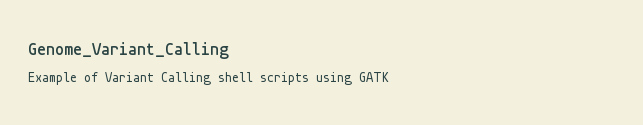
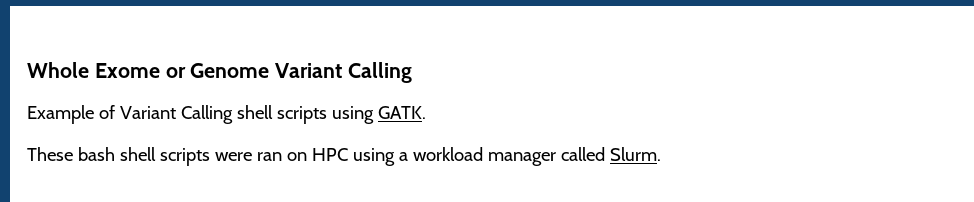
[28,42,229,59] Genome_Variant_Calling -> [27,62,413,83] Whole Exome or Genome Variant Calling
[359,72,389,82] GATK -> [377,106,426,119] [27,147,661,166] GATK. // These bash shell scripts were ran on HPC using a workload manager called Slurm.

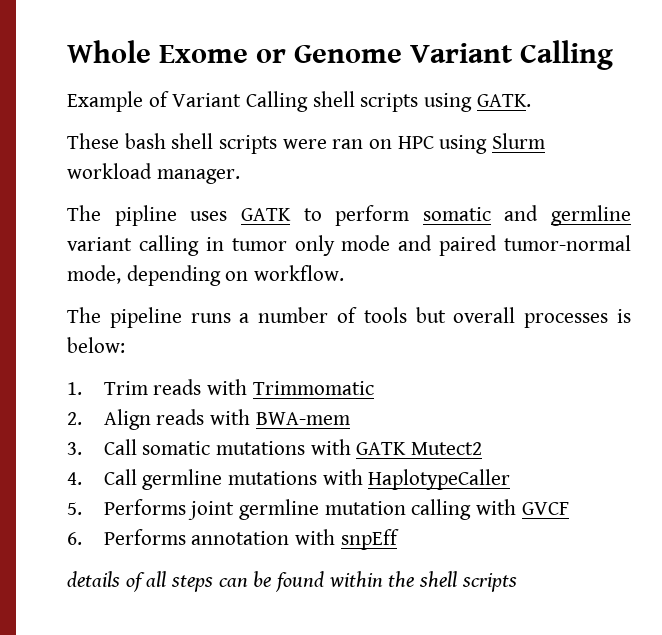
[398,147,661,166] a workload manager called Slurm. -> [492,133,546,149] [67,163,240,184] [67,205,631,226] [67,235,631,256] [67,265,345,286] [67,307,631,328] [67,337,125,353] [67,379,374,395] [67,409,350,430] [67,439,482,455] [67,469,511,490] [67,499,569,520] [67,529,399,550] [67,571,517,592] Slurm workload manager. // The pipline uses GATK to perform somatic and germline variant calling in tumor only mode and paired tumor-normal mode, depending on workflow. // The pipeline runs a number of tools but overall processes is below: // 1. Trim reads with Trimmomatic // 2. Align reads with BWA-mem // 3. Call somatic mutations with GATK Mutect2 // 4. Call germline mutations with HaplotypeCaller // 5. Performs joint germline mutation calling with GVCF // 6. Performs annotation with snpEff // details of all steps can be found within the shell scripts

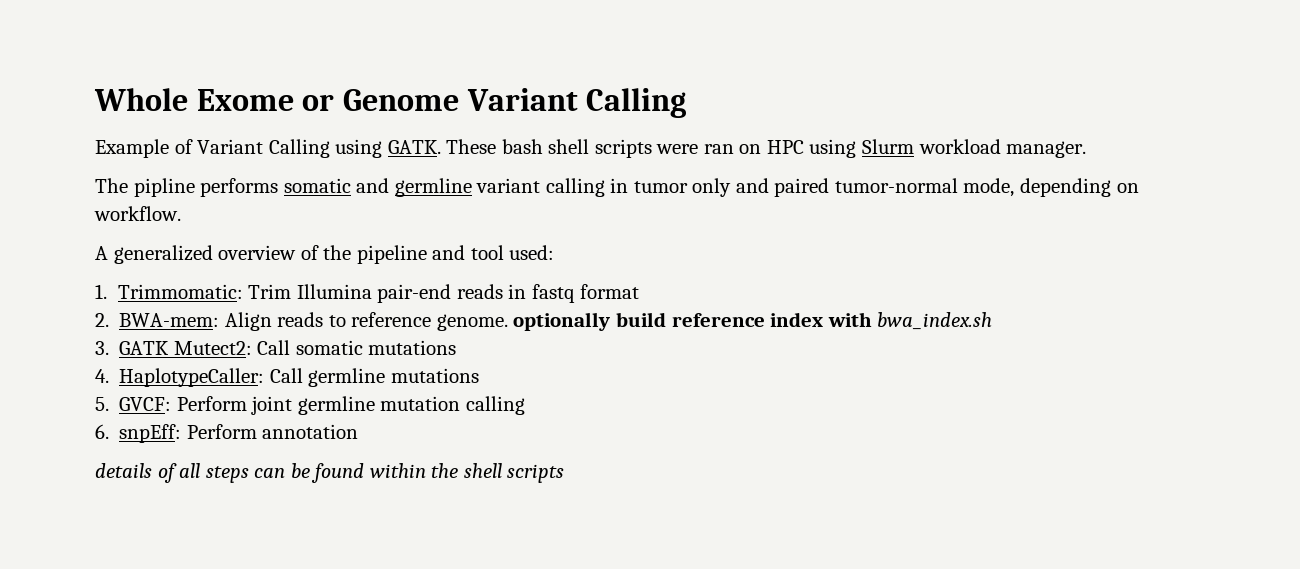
[312,91,419,112] shell scripts -> (330, 148) none
(531, 100) // -> (441, 147) none
[190,205,410,226] uses GATK to perform -> [200,178,279,197] performs
[341,235,391,251] mode -> (732, 187) none
[67,307,631,328] [67,337,125,353] [67,379,374,395] The pipeline runs a number of tools but overall processes is below: // 1. Trim reads with Trimmomatic -> [95,245,555,264] [95,284,640,303] A generalized overview of the pipeline and tool used: // 1. Trimmomatic: Trim Illumina pair-end reads in fastq format
(82, 418) none -> [119,313,220,327] BWA-mem:
[209,409,350,425] with BWA-mem -> [328,312,993,331] to reference genome. optionally build reference index with bwa_index.sh
(82, 448) none -> [119,341,252,355] GATK Mutect2:
[310,439,482,455] with GATK Mutect2 -> (457, 347) none
(82, 478) none -> [119,368,265,387] HaplotypeCaller:
[322,469,511,490] with HaplotypeCaller -> (479, 375) none
[103,499,186,515] Performs -> [119,396,247,411] GVCF: Perform
[475,499,569,515] with GVCF -> (525, 405) none
[103,529,186,545] Performs -> [119,424,257,443] snpEff: Perform
[294,529,399,550] with snpEff -> (359, 431) none

